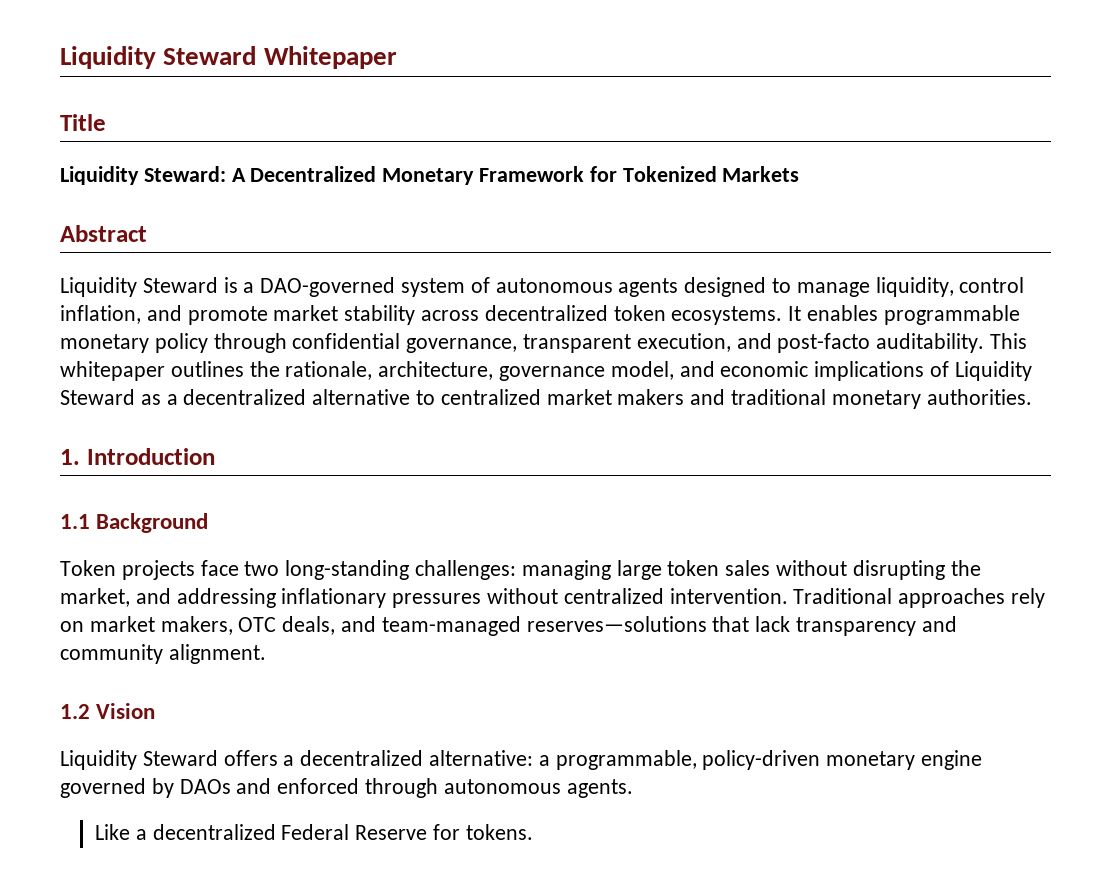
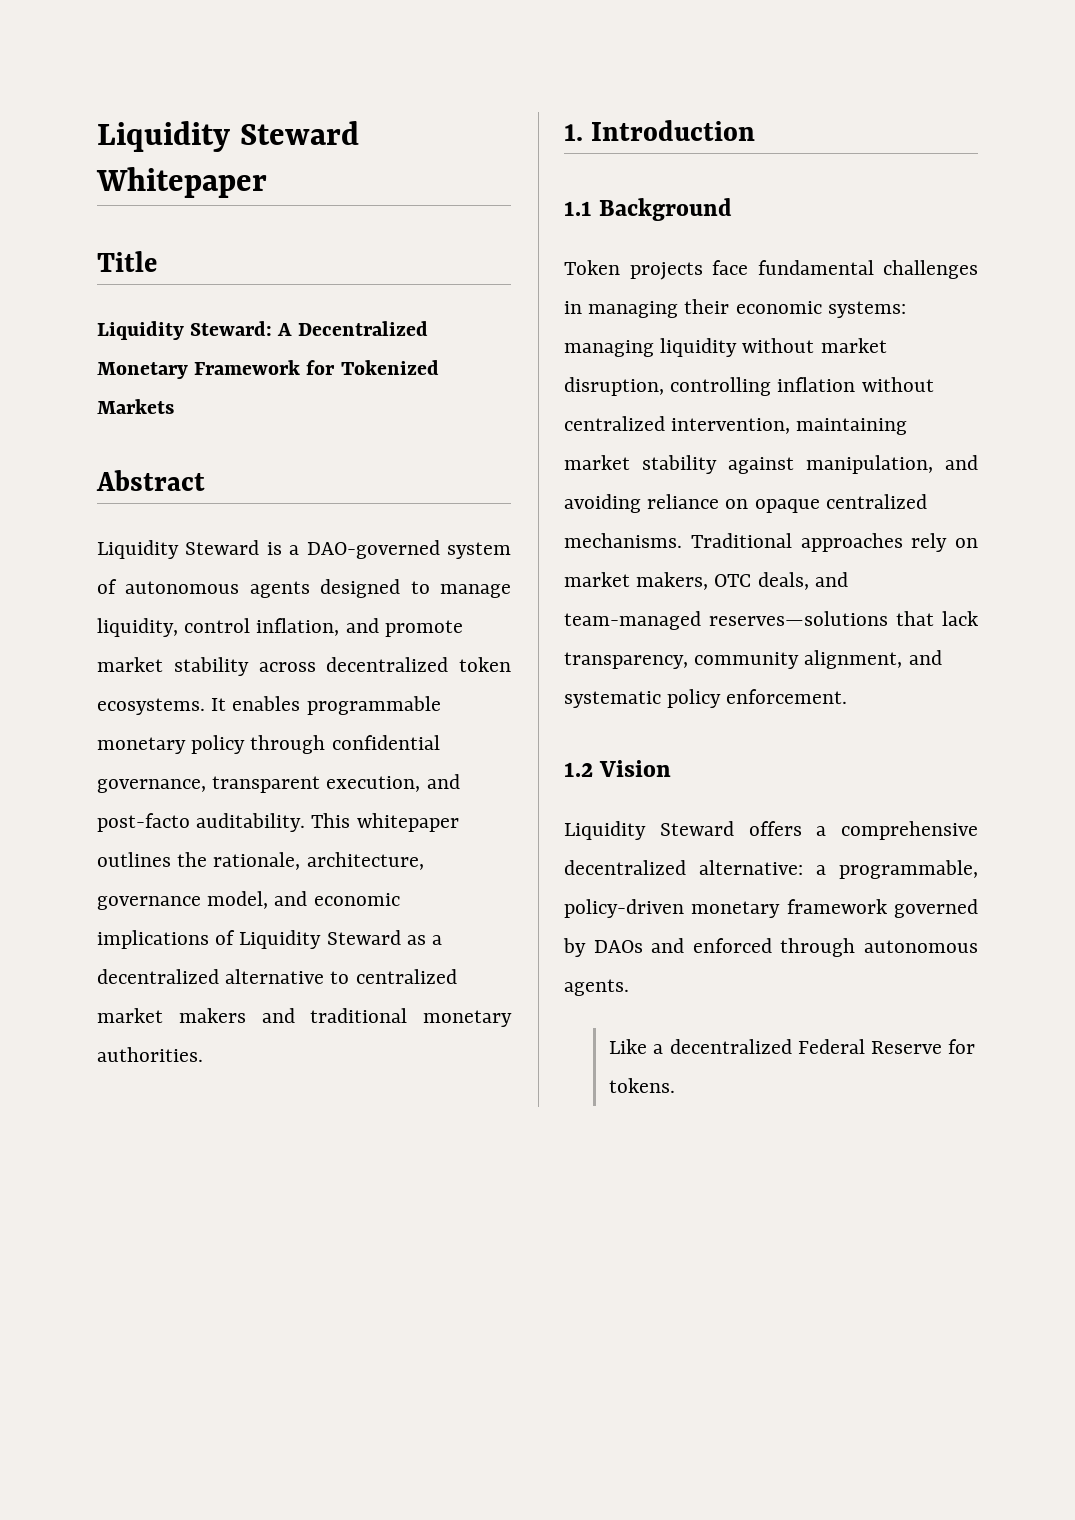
[244,560,981,580] [60,588,788,608] two long-standing challenges: managing large token sales without disrupting the market, and addressing inflationary pressures without centralized intervention. -> [757,260,978,279] [564,299,906,318] [564,338,887,357] [564,377,934,396] [564,416,908,435] [564,455,978,474] [564,494,927,513] [564,533,682,548] fundamental challenges in managing their economic systems: managing liquidity without market disruption, controlling inflation without centralized intervention, maintaining market stability against manipulation, and avoiding reliance on opaque centralized mechanisms.
[796,616,957,636] [60,644,266,664] transparency and community alignment. -> [564,650,942,669] [564,689,848,708] transparency, community alignment, and systematic policy enforcement.
(295, 760) none -> [841,821,978,840] comprehensive
[921,750,983,770] engine -> [786,899,887,914] framework

